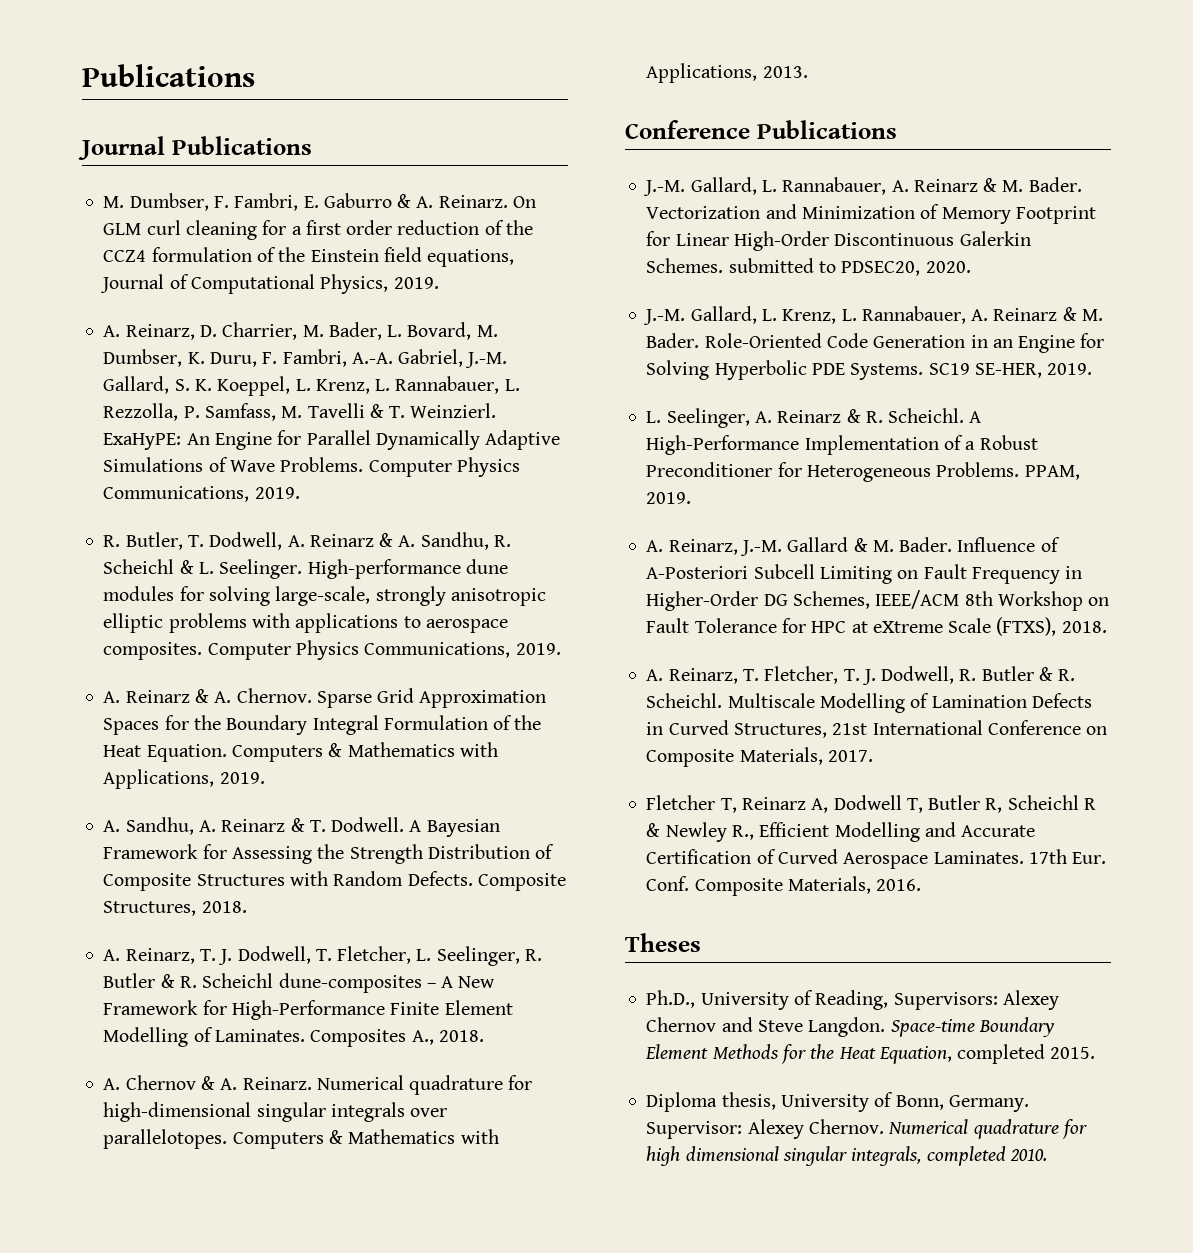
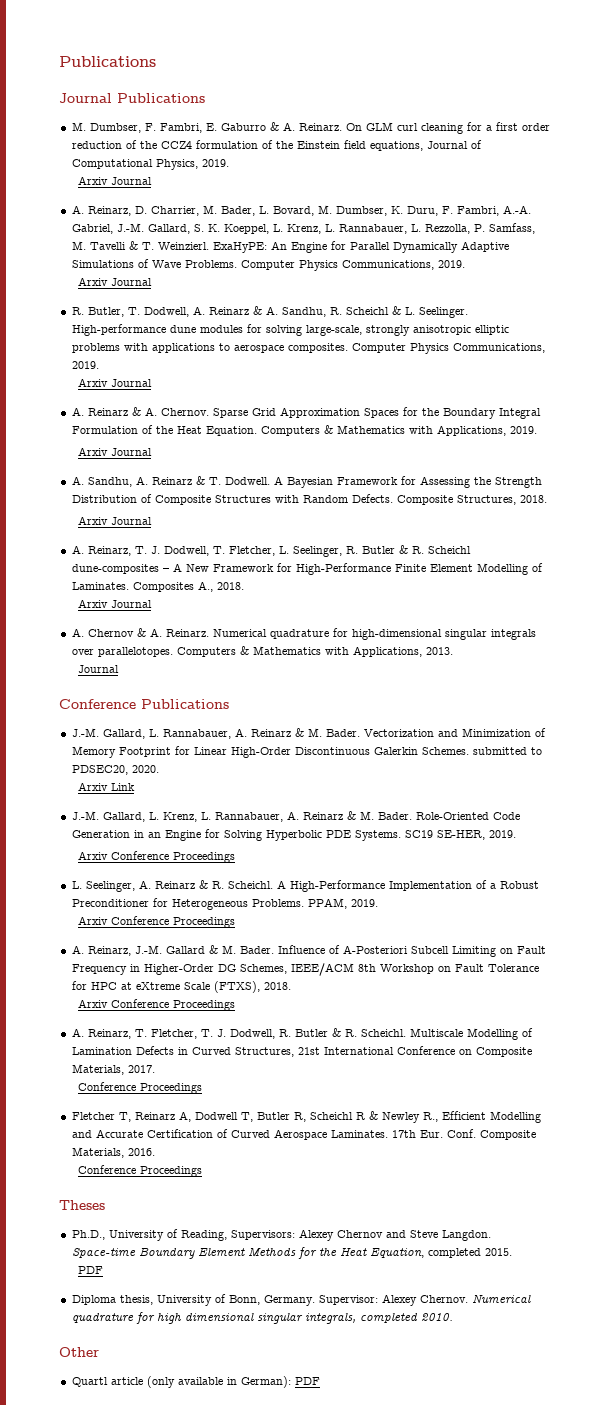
(439, 283) none -> [78,176,153,185] // Arxiv Journal
(300, 493) none -> [78,277,153,286] // Arxiv Journal
(561, 649) none -> [78,378,153,387] // Arxiv Journal
(265, 778) none -> [78,447,153,456] // Arxiv Journal
(247, 907) none -> [78,516,153,525] // Arxiv Journal
(484, 1036) none -> [78,599,153,608] // Arxiv Journal
(808, 72) none -> [78,665,120,673] // Journal
(971, 267) none -> [78,782,136,791] // Arxiv Link
(1093, 369) none -> [78,851,236,863] // Arxiv Conference Proceedings
(692, 498) none -> [78,916,236,928] // Arxiv Conference Proceedings
(1107, 627) none -> [78,999,236,1011] // Arxiv Conference Proceedings
(873, 756) none -> [78,1082,203,1094] // Conference Proceedings
(922, 885) none -> [78,1165,203,1177] // Conference Proceedings
(1096, 1053) none -> [78,1266,104,1274] // PDF
(1047, 1155) none -> [59,1347,99,1357] [71,1376,320,1388] // Other // Quartl article (only available in German): PDF

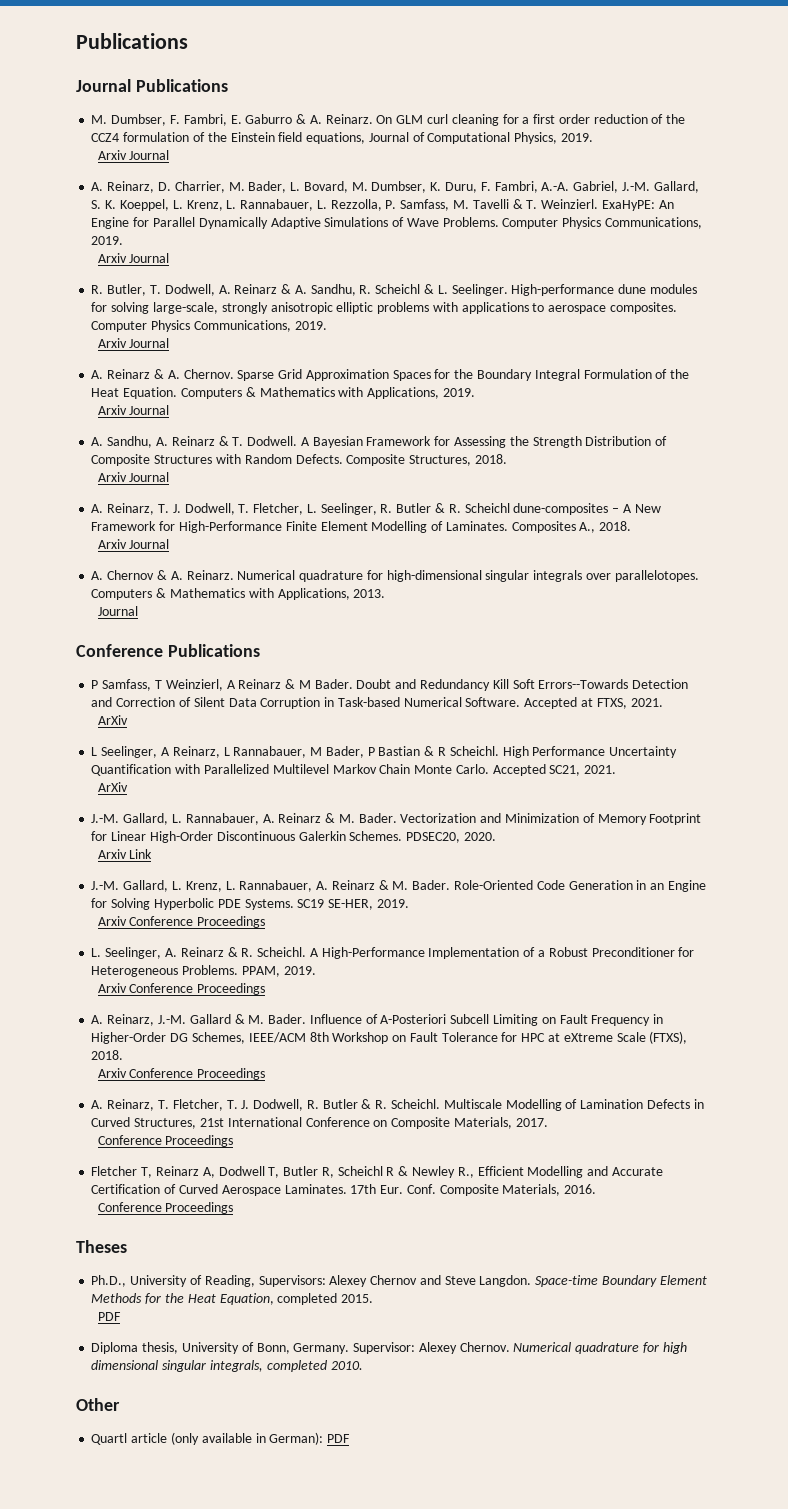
(229, 704) none -> [91,679,689,691] [91,697,663,709] [97,715,128,725] [91,746,678,758] [91,764,617,776] [97,782,128,792] // P Samfass, T Weinzierl, A Reinarz & M Bader. Doubt and Redundancy Kill Soft Errors--Towards Detection and Correction of Silent Data Corruption in Task-based Numerical Software. Accepted at FTXS, 2021. // ArXiv // L Seelinger, A Reinarz, L Rannabauer, M Bader, P Bastian & R Scheichl. High Performance Uncertainty Quantification with Parallelized Multilevel Markov Chain Monte Carlo. Accepted SC21, 2021. // ArXiv
[472,747,542,755] submitted to -> (403, 836) none

